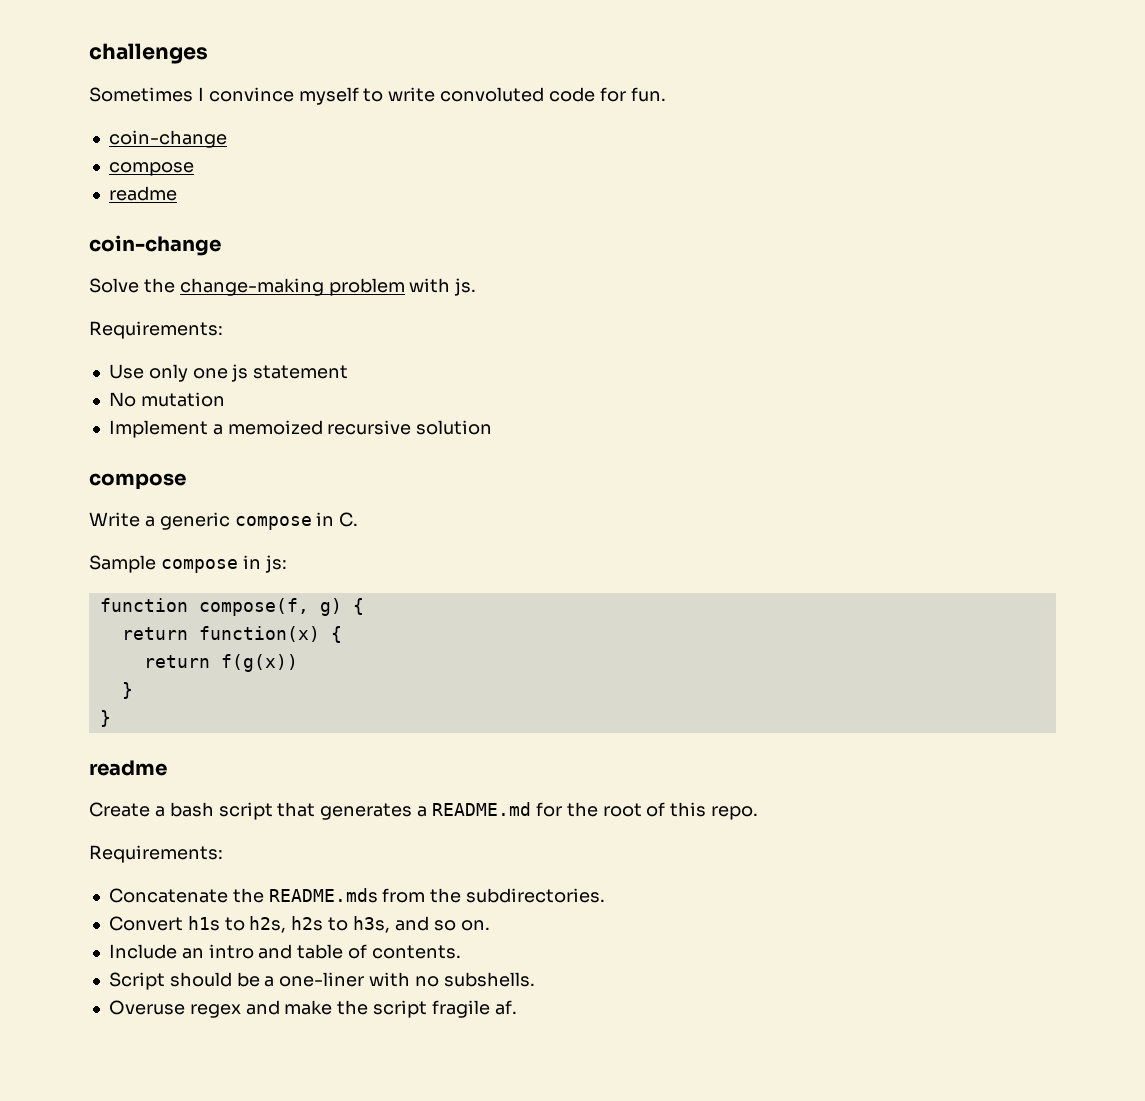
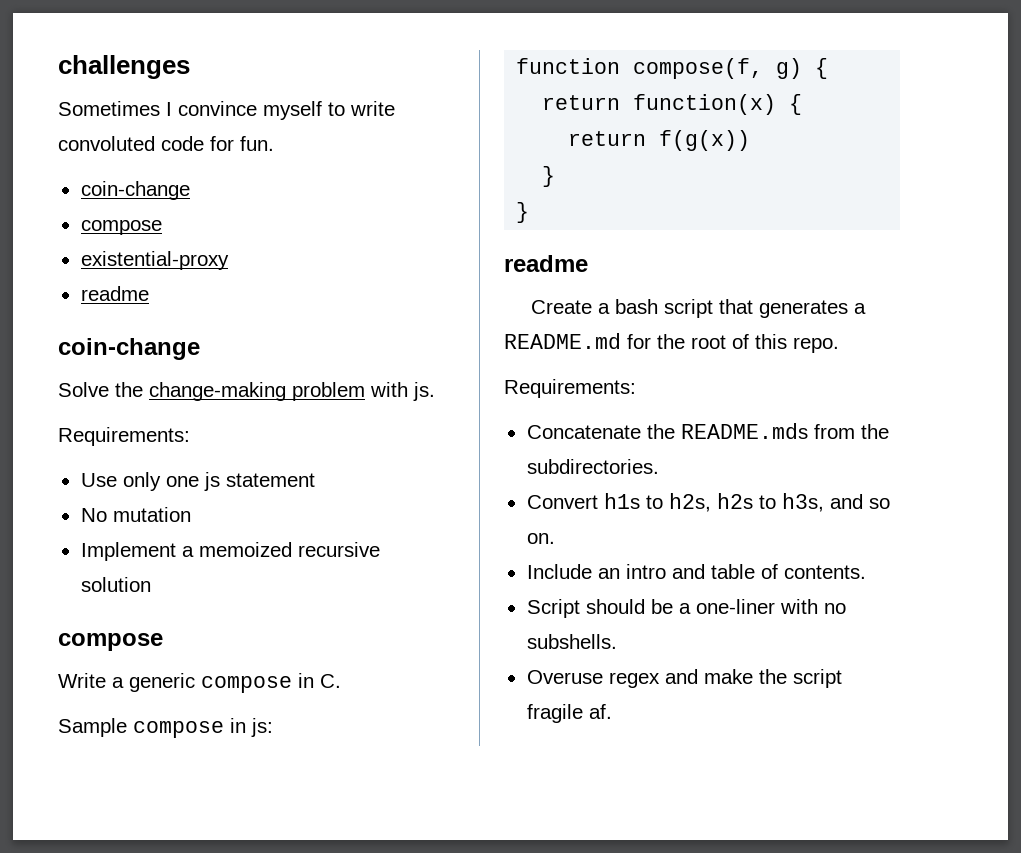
(194, 169) none -> [80,251,229,270] // existential-proxy

